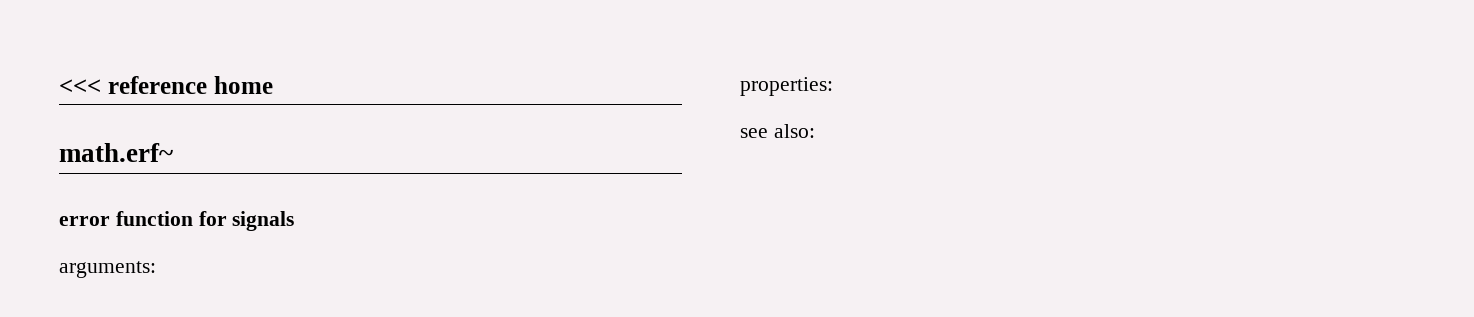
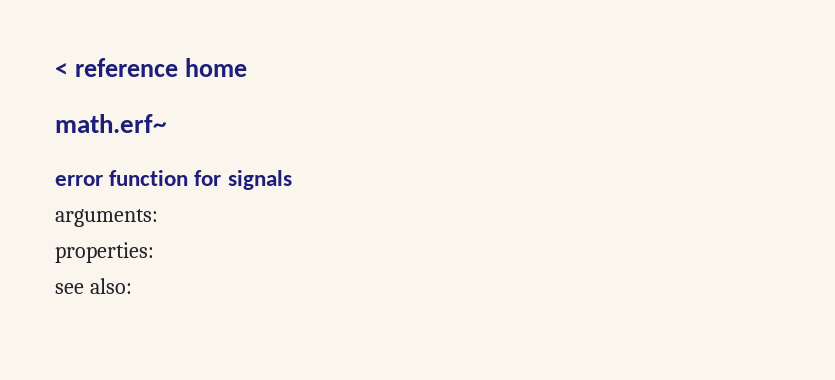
[59,79,101,94] <<< -> [55,62,68,77] <

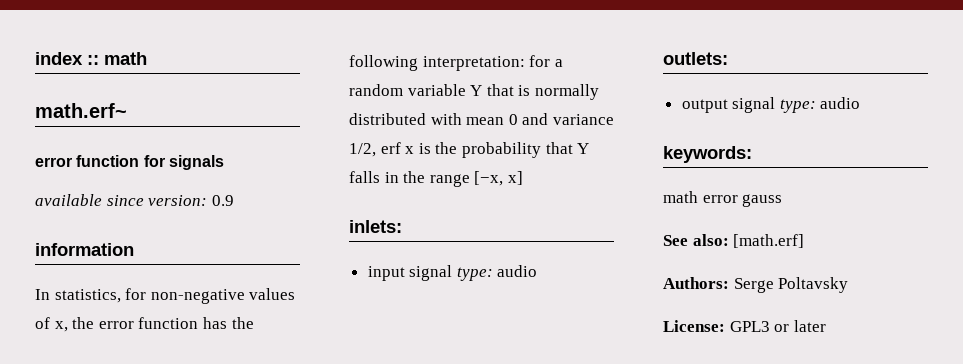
[55,58,247,77] < reference home -> [35,52,147,65] index :: math
[55,209,158,227] [55,242,154,263] [55,278,132,294] arguments: // properties: // see also: -> [35,194,234,206] [35,243,134,256] [35,288,296,304] [35,317,254,332] [349,55,563,71] [349,84,599,100] [349,113,614,125] [349,142,590,158] [349,171,523,187] [349,220,402,233] [367,265,538,281] [663,52,728,65] [681,97,861,113] [663,146,752,163] [663,191,783,207] [663,234,805,248] [663,277,849,293] [663,320,826,332] available since version: 0.9 // information // In statistics, for non-negative values of x, the error function has the following interpretation: for a random variable Y that is normally distributed with mean 0 and variance 1/2, erf x is the probability that Y falls in the range [−x, x] // inlets: // input signal type: audio // outlets: // output signal type: audio // keywords: // math error gauss // See also: [math.erf] // Authors: Serge Poltavsky // License: GPL3 or later

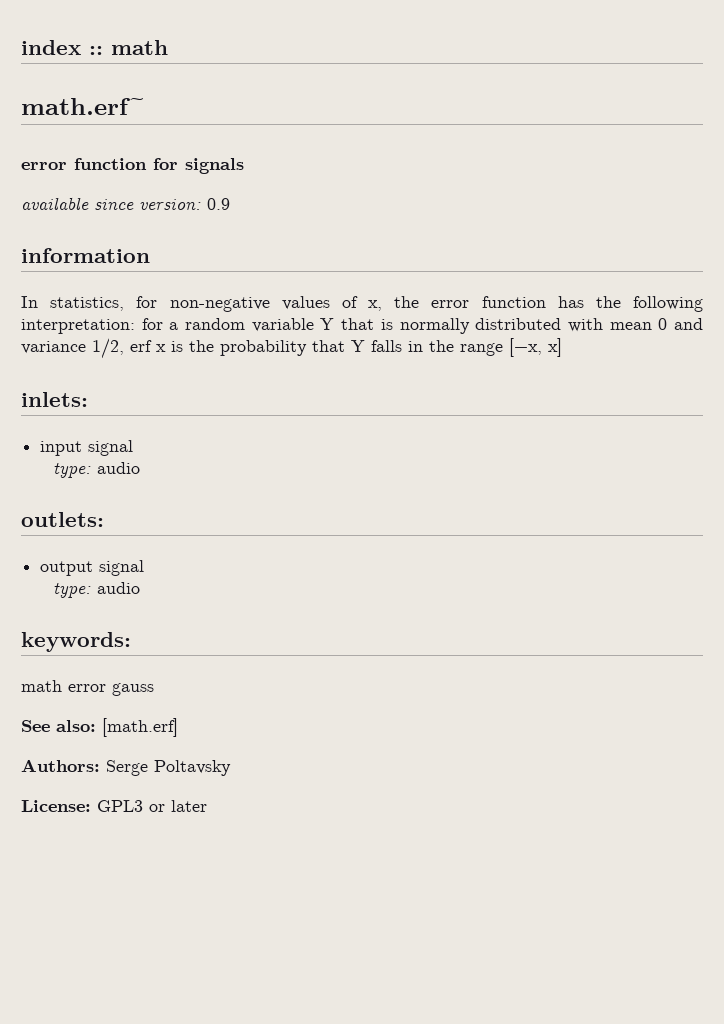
(453, 273) none -> (134, 448) //
(776, 105) none -> (145, 568) //

